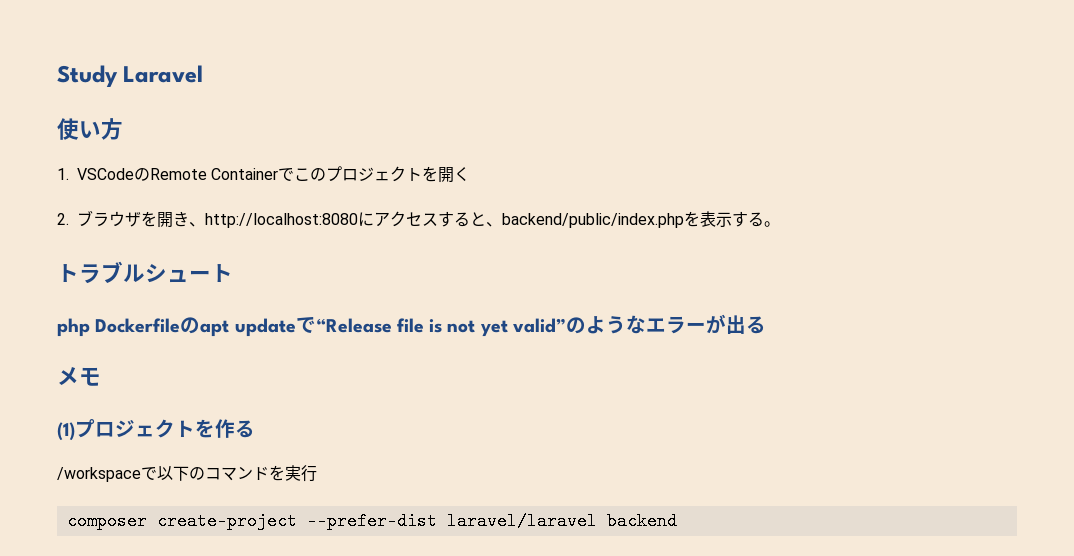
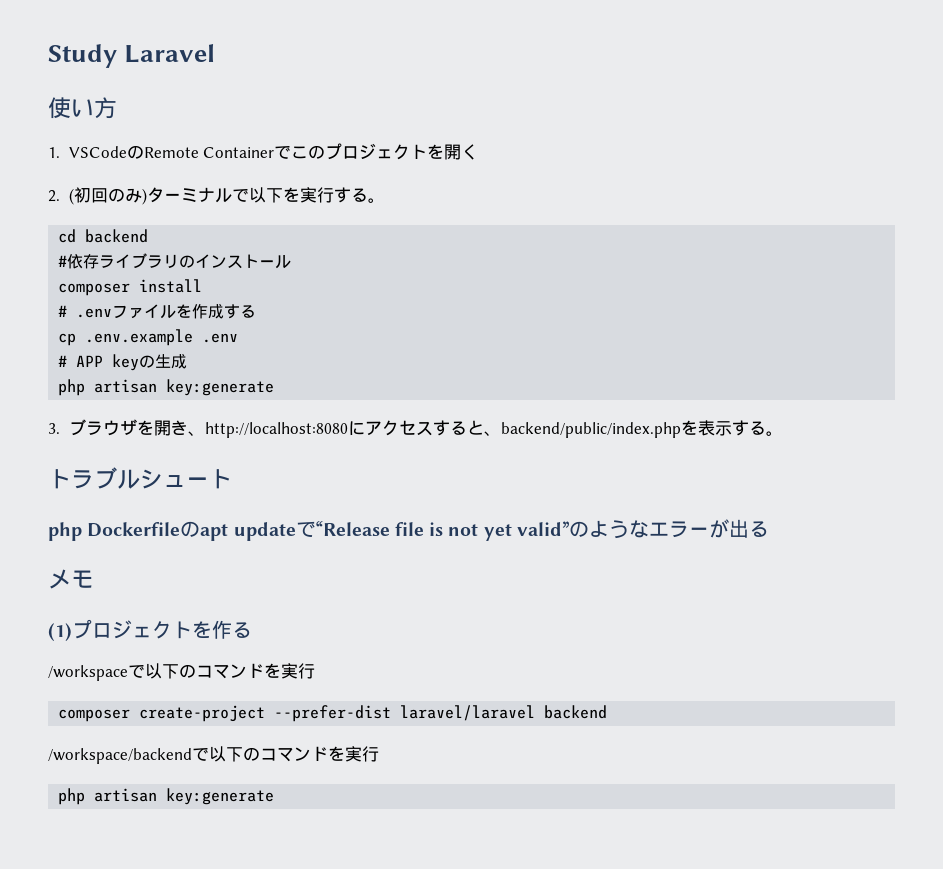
(69, 219) none -> [68,187,385,205] [58,229,149,243] [58,253,292,269] [58,279,203,296] [58,304,257,319] [58,329,239,346] [58,354,188,371] [58,379,275,396] [48,423,60,434] (初回のみ)ターミナルで以下を実行する。 // cd backend // #依存ライブラリのインストール // composer install // # .envファイルを作成する // cp .env.example .env // # APP keyの生成 // php artisan key:generate // 3.
(677, 521) none -> [48,746,379,764] [58,788,275,805] // /workspace/backendで以下のコマンドを実行 // php artisan key:generate

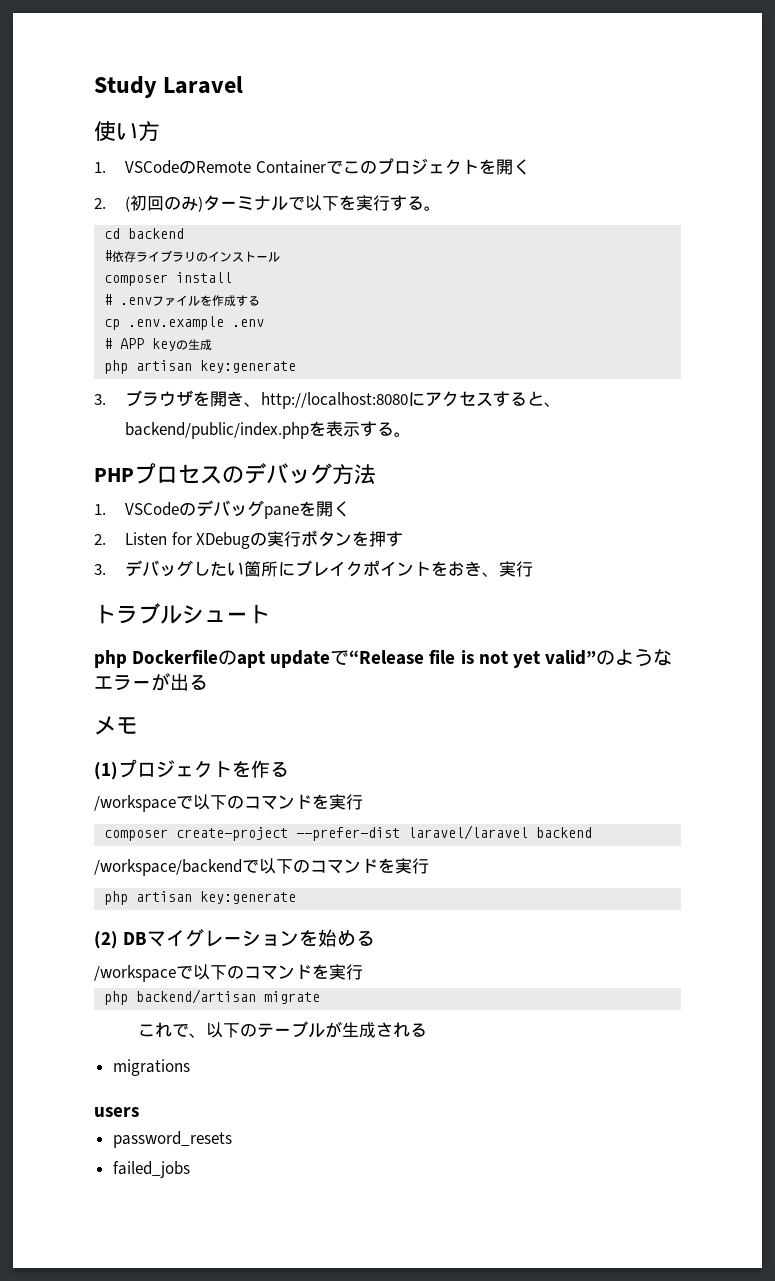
(783, 433) none -> [94,463,376,484] [94,500,351,519] [94,530,404,549] [94,560,534,577] // PHPプロセスのデバッグ方法 // 1. VSCodeのデバッグpaneを開く // 2. Listen for XDebugの実行ボタンを押す // 3.デバッグしたい箇所にブレイクポイントをおき、実行
(275, 796) none -> [94,929,376,949] [94,964,363,982] [104,989,321,1005] [137,1021,427,1038] [112,1059,190,1076] [94,1107,139,1117] [112,1131,232,1148] [112,1161,190,1178] // (2) DBマイグレーションを始める // /workspaceで以下のコマンドを実行 // php backend/artisan migrate // これで、以下のテーブルが生成される // migrations // users // password_resets // failed_jobs

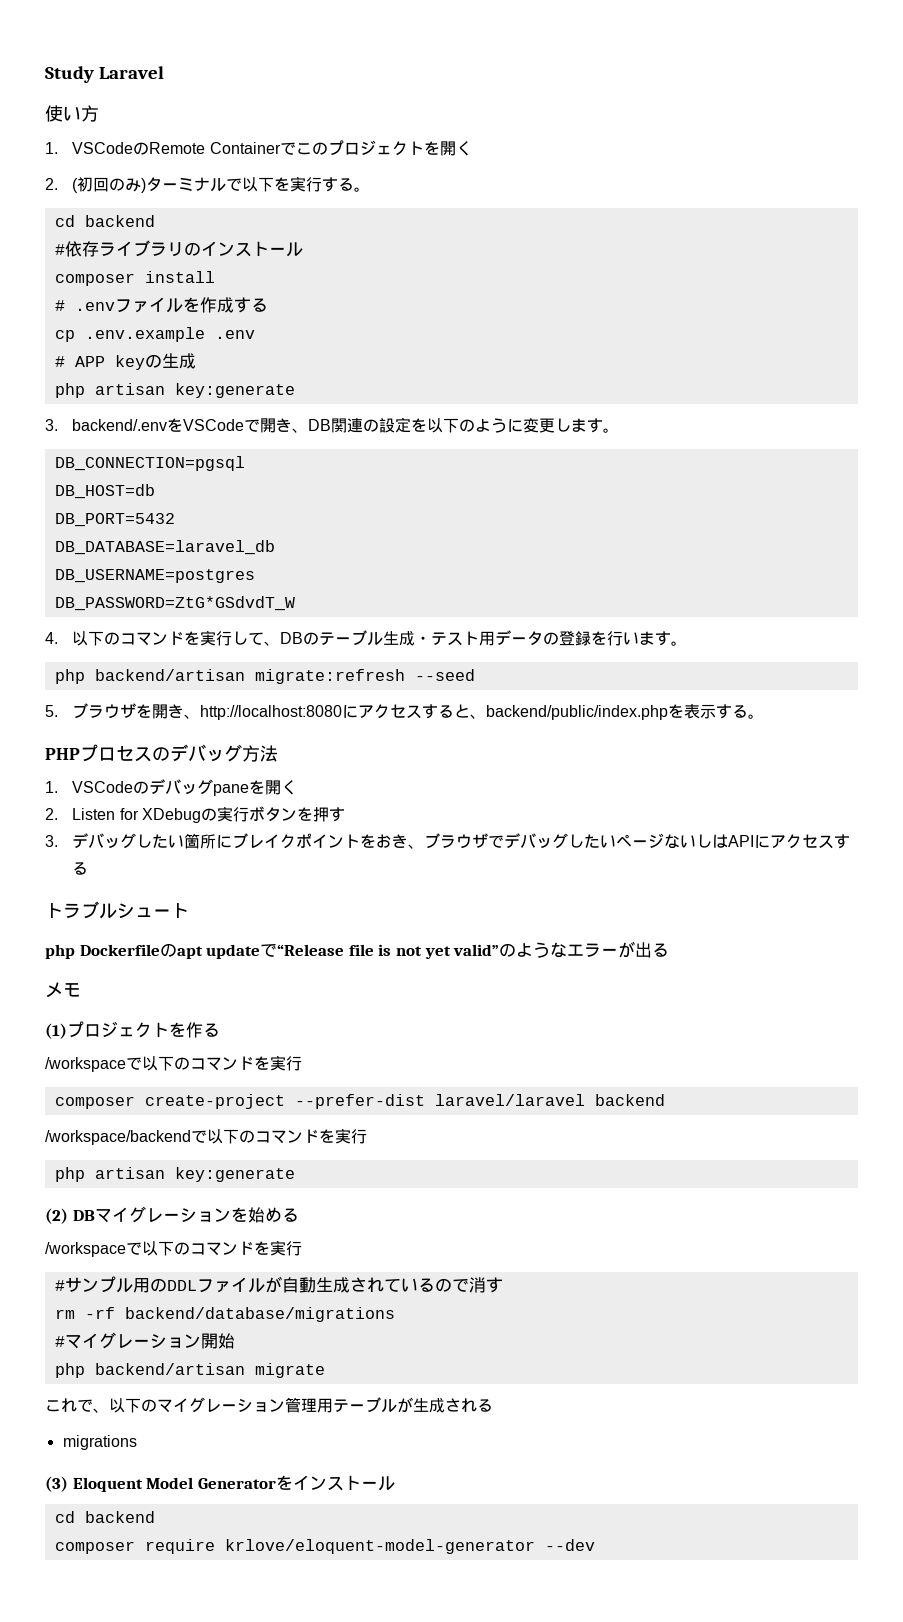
(106, 399) none -> [72,417,620,433] [54,456,245,471] [54,484,155,499] [54,513,175,527] [54,540,275,555] [54,569,255,583] [54,596,295,611] [45,630,688,646] [54,669,475,684] [45,705,58,717] backend/.envをVSCodeで開き、DB関連の設定を以下のように変更します。 // DB_CONNECTION=pgsql // DB_HOST=db // DB_PORT=5432 // DB_DATABASE=laravel_db // DB_USERNAME=postgres // DB_PASSWORD=ZtG*GSdvdT_W // 4.以下のコマンドを実行して、DBのテーブル生成・テスト用データの登録を行います。 // php backend/artisan migrate:refresh --seed // 5.
[499,561,534,577] 実行 -> [424,833,851,849] [72,862,89,875] ブラウザでデバッグしたいページないしはAPIにアクセスする
(363, 972) none -> [54,1276,503,1293] [54,1307,395,1322] [54,1332,235,1349] // #サンプル用のDDLファイルが自動生成されているので消す // rm -rf backend/database/migrations // #マイグレーション開始
(257, 1030) none -> [157,1397,333,1413] マイグレーション管理用
[94,1107,139,1117] [112,1131,232,1148] [112,1161,190,1178] users // password_resets // failed_jobs -> [45,1475,395,1492] [54,1511,155,1523] [54,1539,595,1554] (3) Eloquent Model Generatorをインストール // cd backend // composer require krlove/eloquent-model-generator --dev

